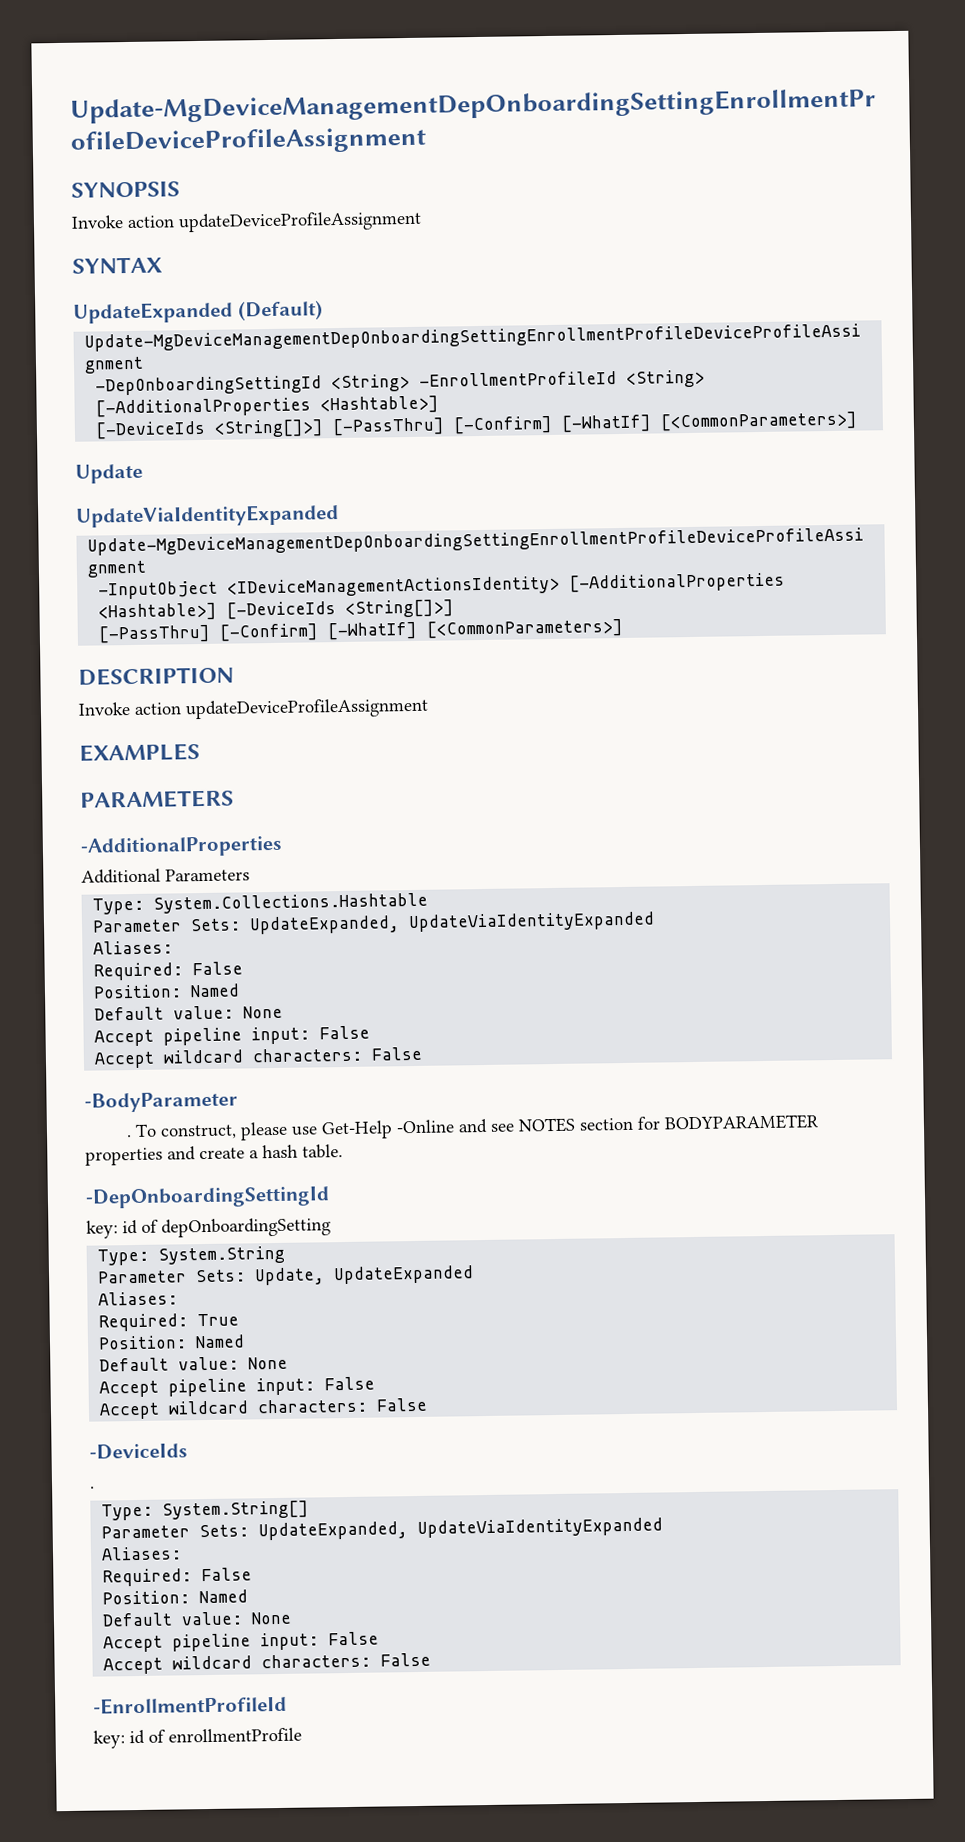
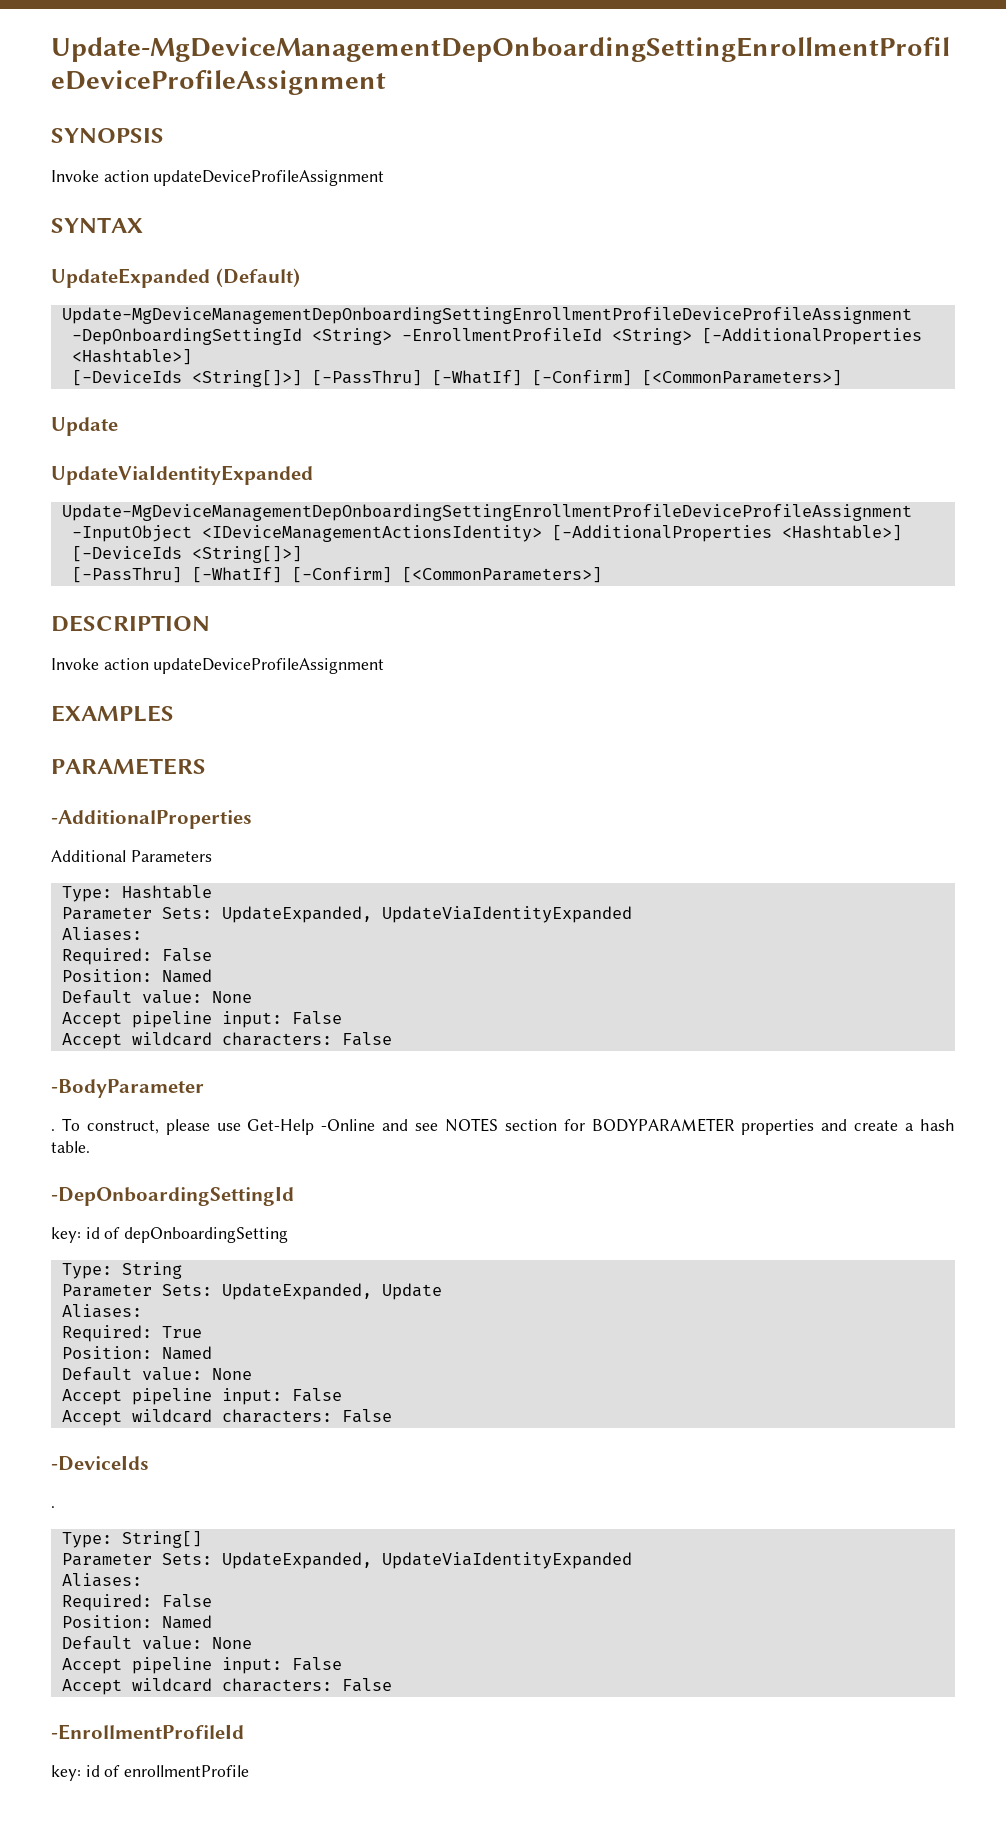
[453,414,653,435] [-Confirm] [-WhatIf] -> [431,370,632,386] [-WhatIf] [-Confirm]
[219,621,418,642] [-Confirm] [-WhatIf] -> [191,567,392,583] [-WhatIf] [-Confirm]
[153,892,429,914] System.Collections.Hashtable -> [121,885,212,899] Hashtable
[158,1245,286,1265] [97,1265,475,1286] System.String // Parameter Sets: Update, UpdateExpanded -> [121,1262,182,1279] [61,1283,442,1300] String // Parameter Sets: UpdateExpanded, Update
[162,1500,310,1520] System.String[] -> [121,1531,202,1548] String[]

